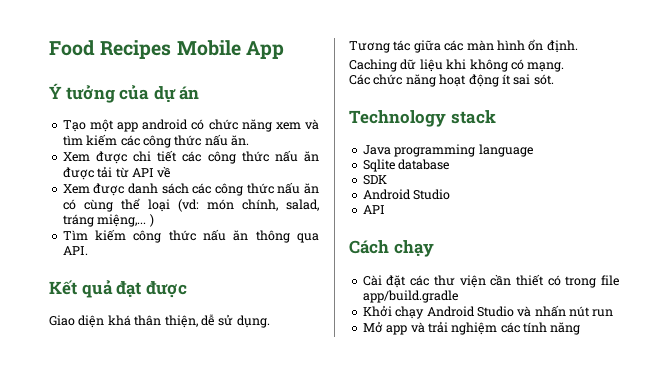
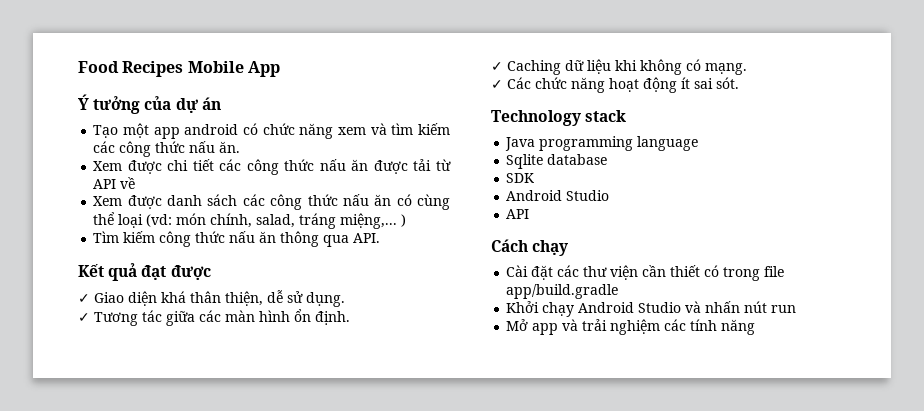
(187, 289) none -> [78,294,90,303] ✓
(270, 321) none -> [78,313,90,322] ✓
(578, 46) none -> [491,62,503,71] ✓
(565, 67) none -> [491,80,503,89] ✓

